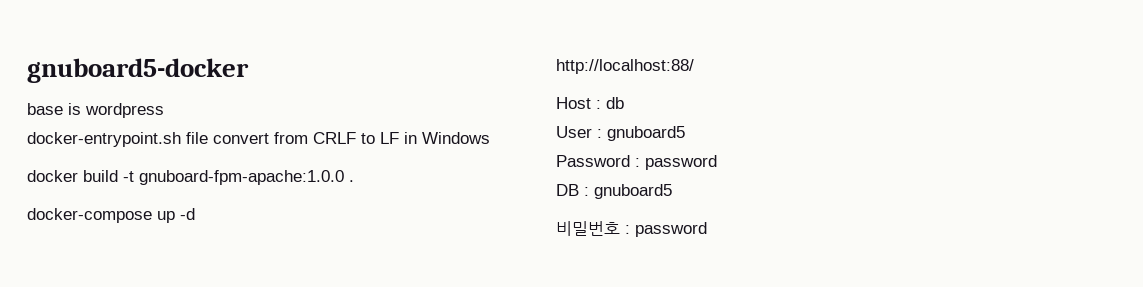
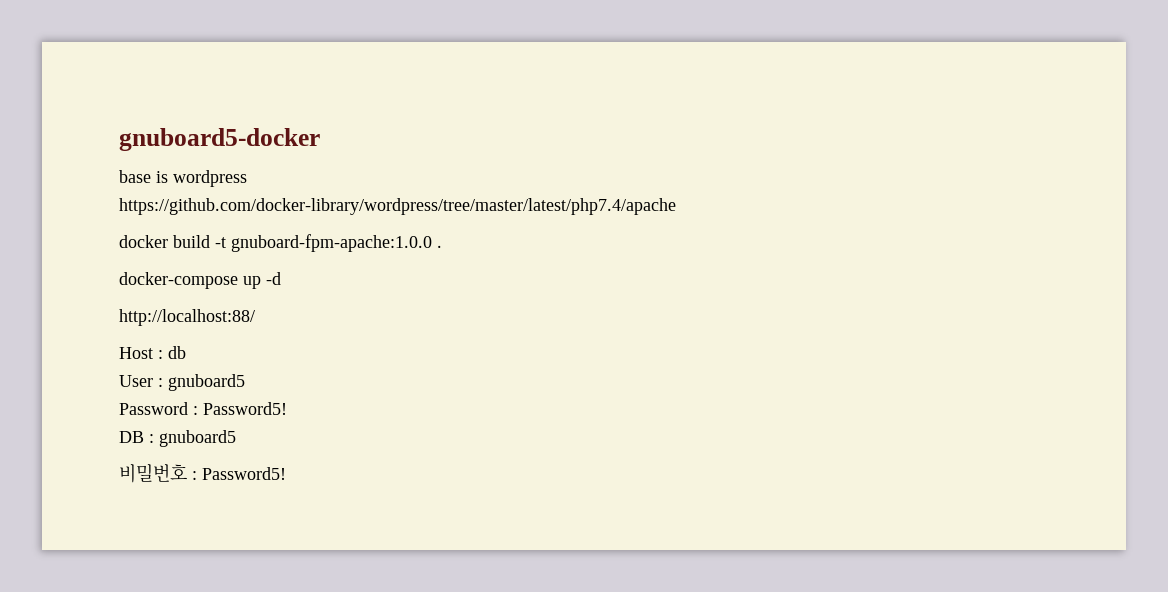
[27,132,490,147] docker-entrypoint.sh file convert from CRLF to LF in Windows -> [119,198,676,215] https://github.com/docker-library/wordpress/tree/master/latest/php7.4/apache
[645,155,717,170] password -> [203,402,287,415] Password5!
[635,222,707,237] password -> [202,467,286,480] Password5!

